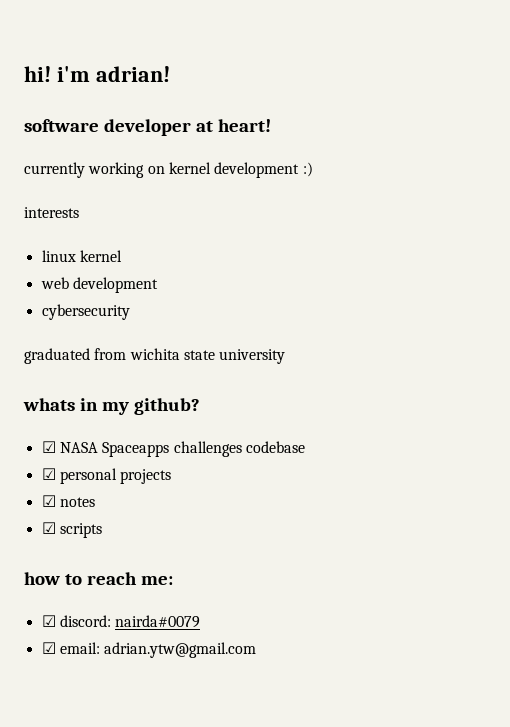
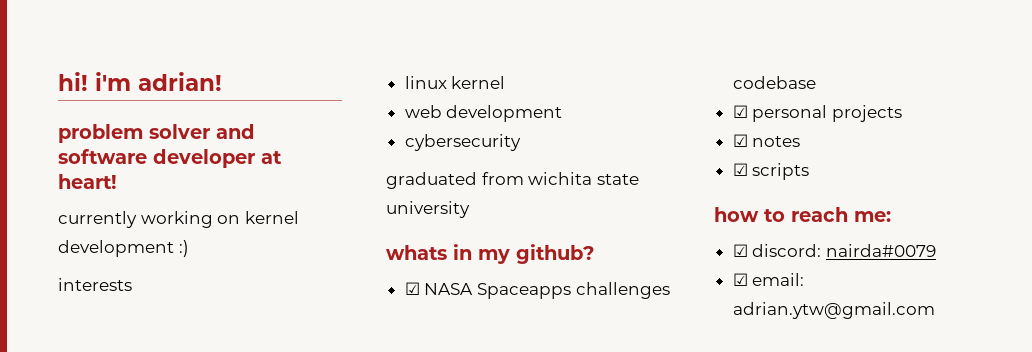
(170, 74) none -> [58,124,255,143] problem solver and

